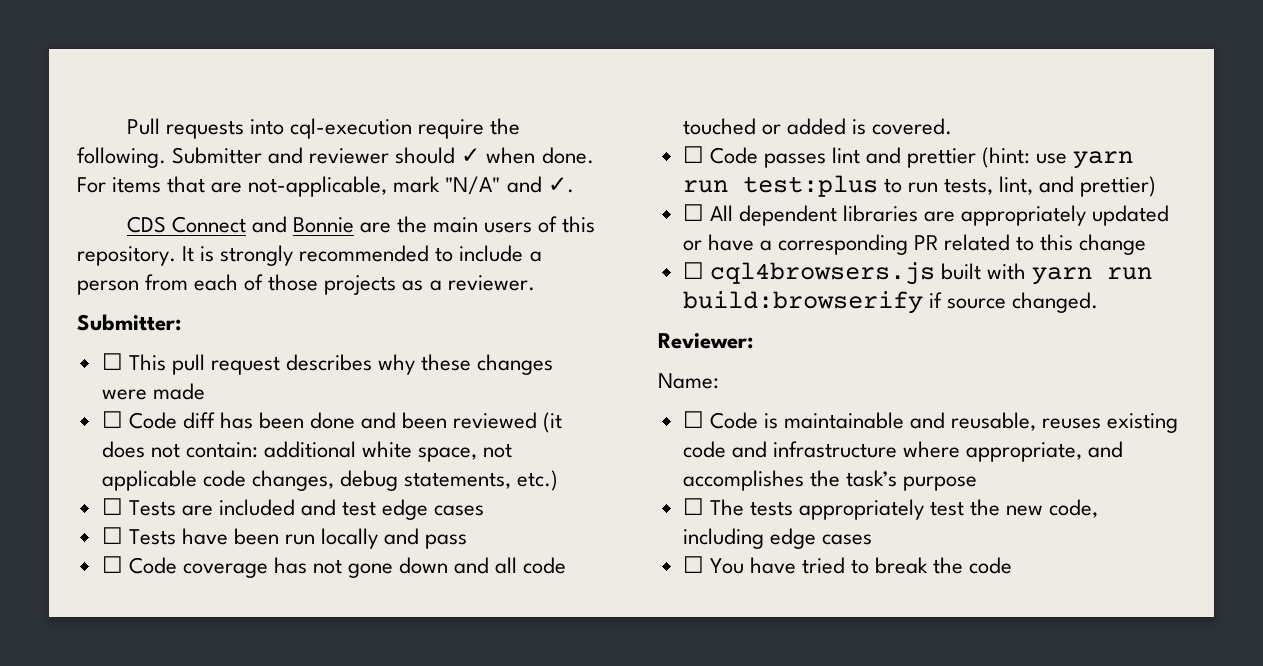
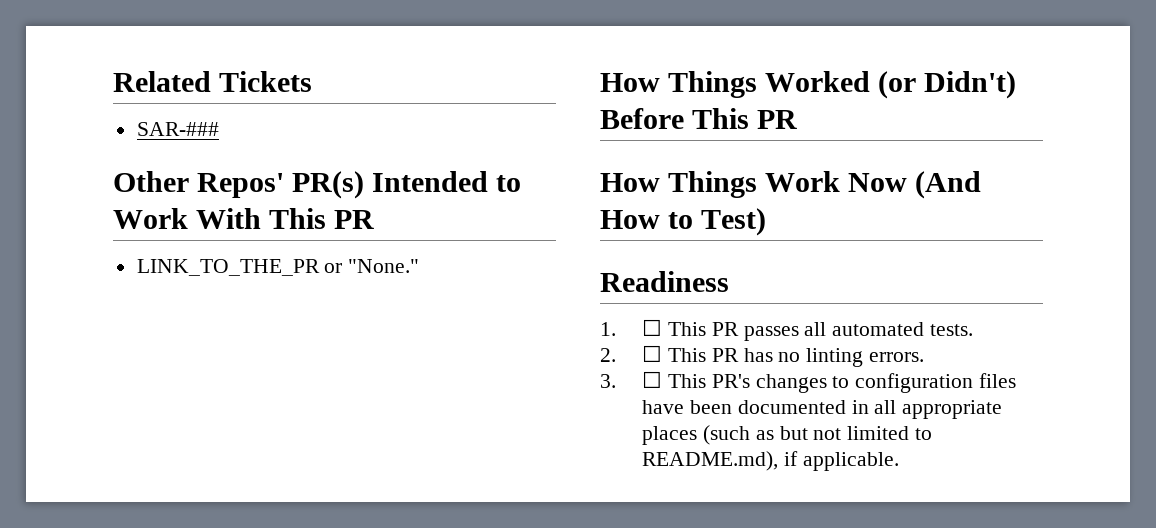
[126,118,520,139] [77,147,594,168] [77,176,574,197] [126,216,596,233] [77,245,542,266] [77,274,535,295] [77,314,181,331] [101,353,554,375] [101,383,205,400] [101,411,563,433] [101,441,513,462] [101,470,559,491] [101,498,485,520] [101,527,468,549] [101,556,567,578] [682,118,953,135] [682,146,1134,169] [682,175,1157,197] [682,204,1170,226] [682,234,1147,255] [682,262,1153,285] [682,291,1098,314] [658,333,753,349] [658,373,719,389] [682,411,1179,433] [682,441,1124,462] [682,470,977,491] [682,498,1099,520] [682,528,872,549] [682,556,1013,574] Pull requests into cql-execution require the following. Submitter and reviewer should ✓ when done. For items that are not-applicable, mark "N/A" and ✓. // CDS Connect and Bonnie are the main users of this repository. It is strongly recommended to include a person from each of those projects as a reviewer. // Submitter: // ☐ This pull request describes why these changes were made // ☐ Code diff has been done and been reviewed (it does not contain: additional white space, not applicable code changes, debug statements, etc.) // ☐ Tests are included and test edge cases // ☐ Tests have been run locally and pass // ☐ Code coverage has not gone down and all code touched or added is covered. // ☐ Code passes lint and prettier (hint: use yarn run test:plus to run tests, lint, and prettier) // ☐ All dependent libraries are appropriately updated or have a corresponding PR related to this change // ☐ cql4browsers.js built with yarn run build:browserify if source changed. // Reviewer: // Name: // ☐ Code is maintainable and reusable, reuses existing code and infrastructure where appropriate, and accomplishes the task’s purpose // ☐ The tests appropriately test the new code, including edge cases // ☐ You have tried to break the code -> [113,71,313,92] [136,122,219,136] [113,171,522,199] [113,208,375,229] [136,259,420,276] [600,71,1017,99] [600,108,798,129] [600,171,982,199] [600,208,767,236] [600,271,729,292] [600,319,973,341] [600,345,924,367] [600,371,1016,393] [642,400,1003,419] [642,425,932,445] [642,451,899,471] Related Tickets // SAR-### // Other Repos' PR(s) Intended to Work With This PR // LINK_TO_THE_PR or "None." // How Things Worked (or Didn't) Before This PR // How Things Work Now (And How to Test) // Readiness // 1. ☐ This PR passes all automated tests. // 2. ☐ This PR has no linting errors. // 3. ☐ This PR's changes to configuration files have been documented in all appropriate places (such as but not limited to README.md), if applicable.

